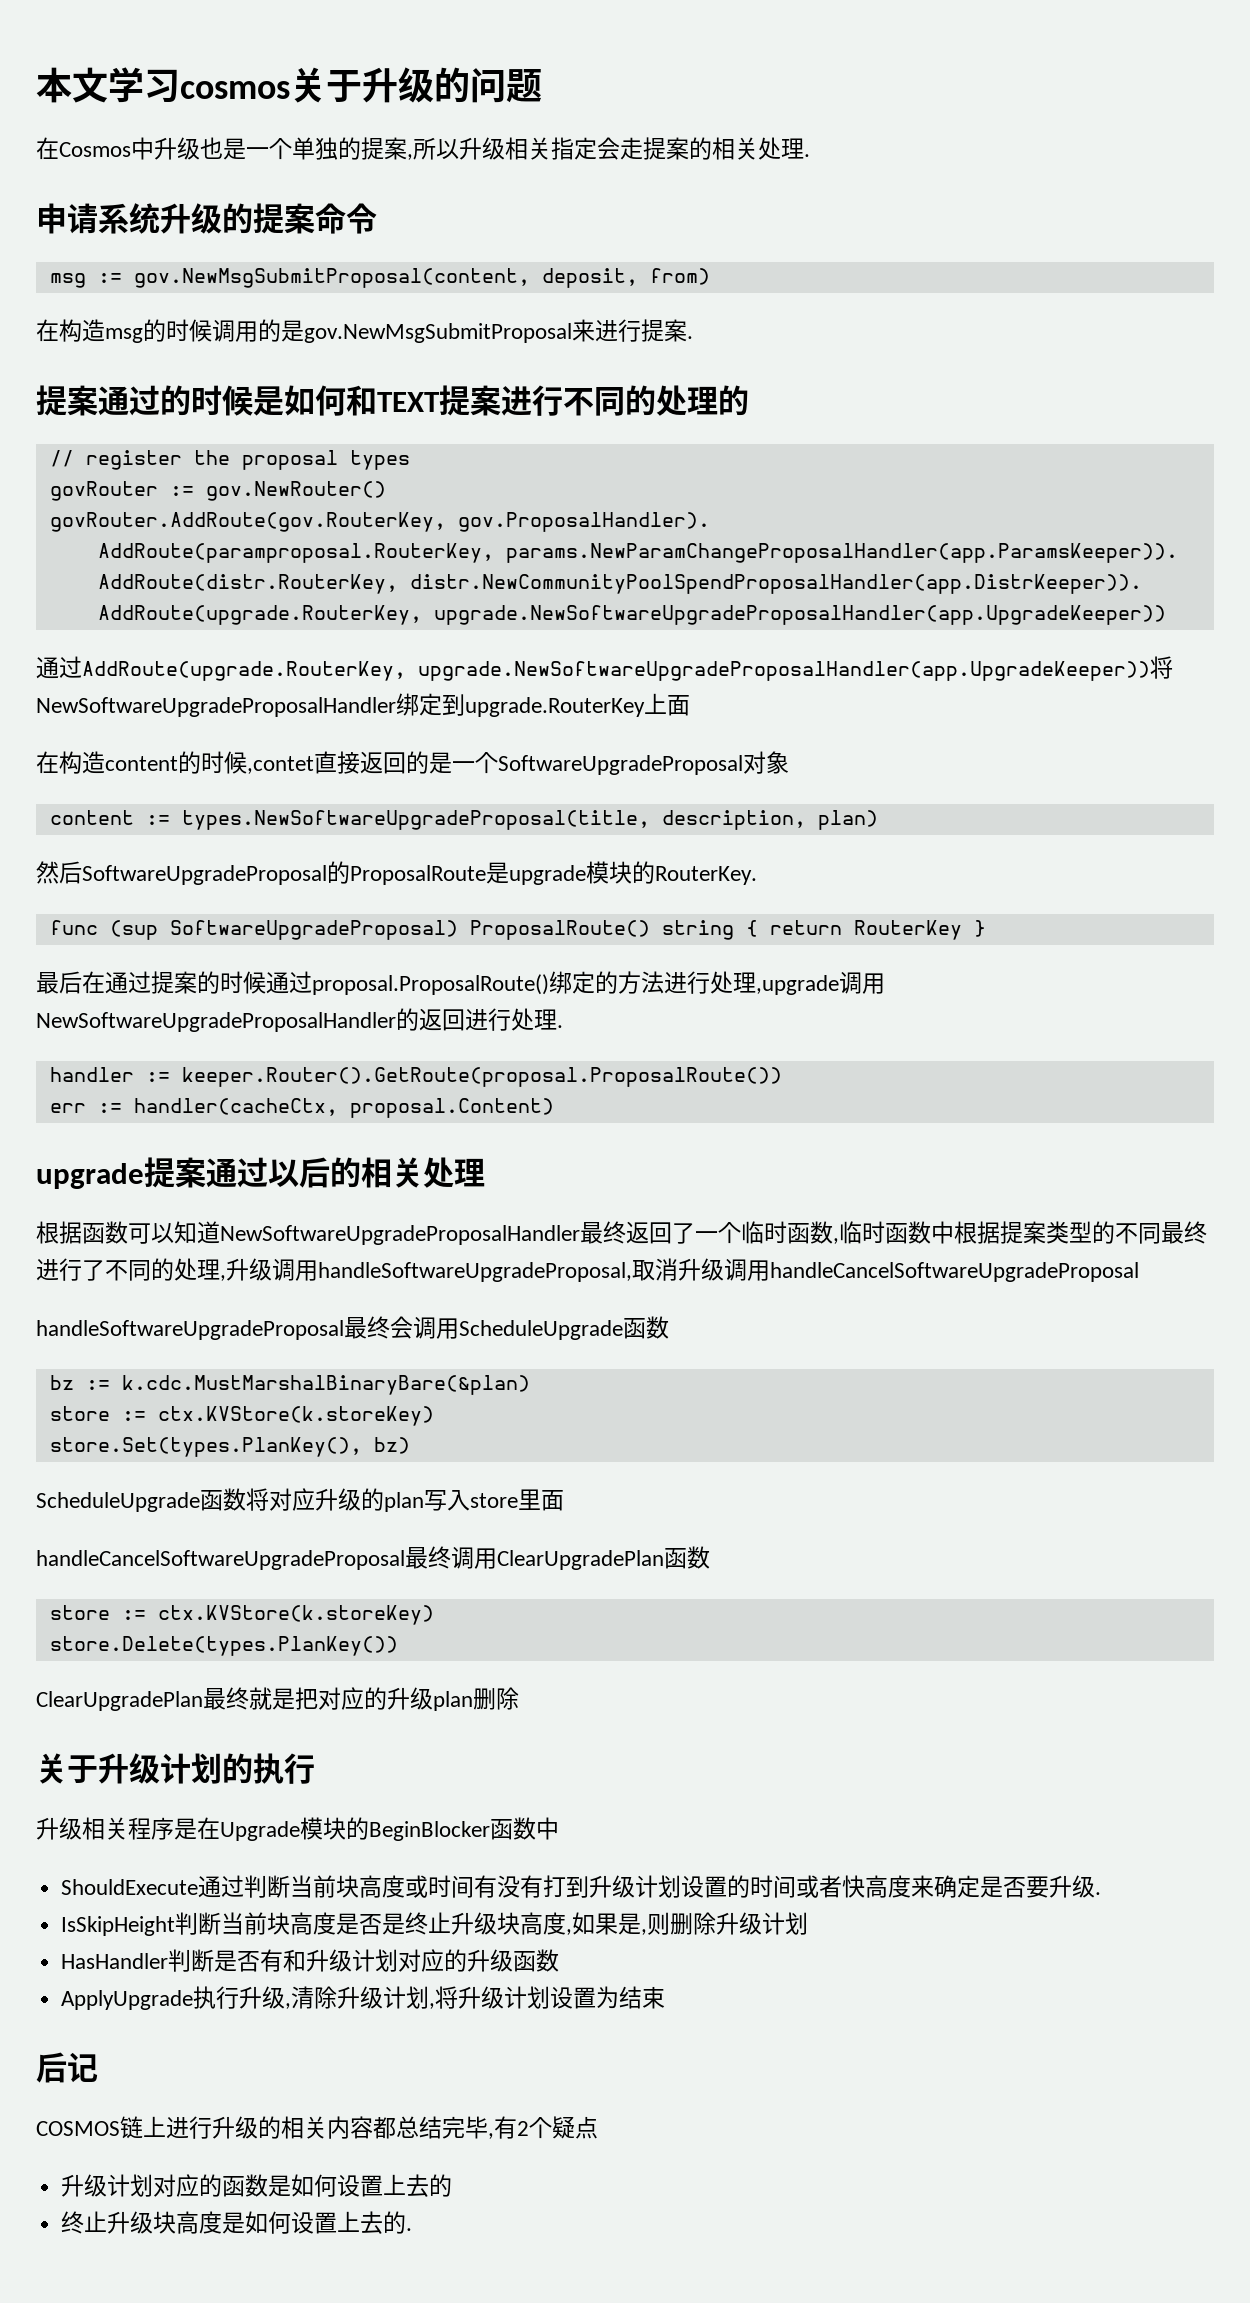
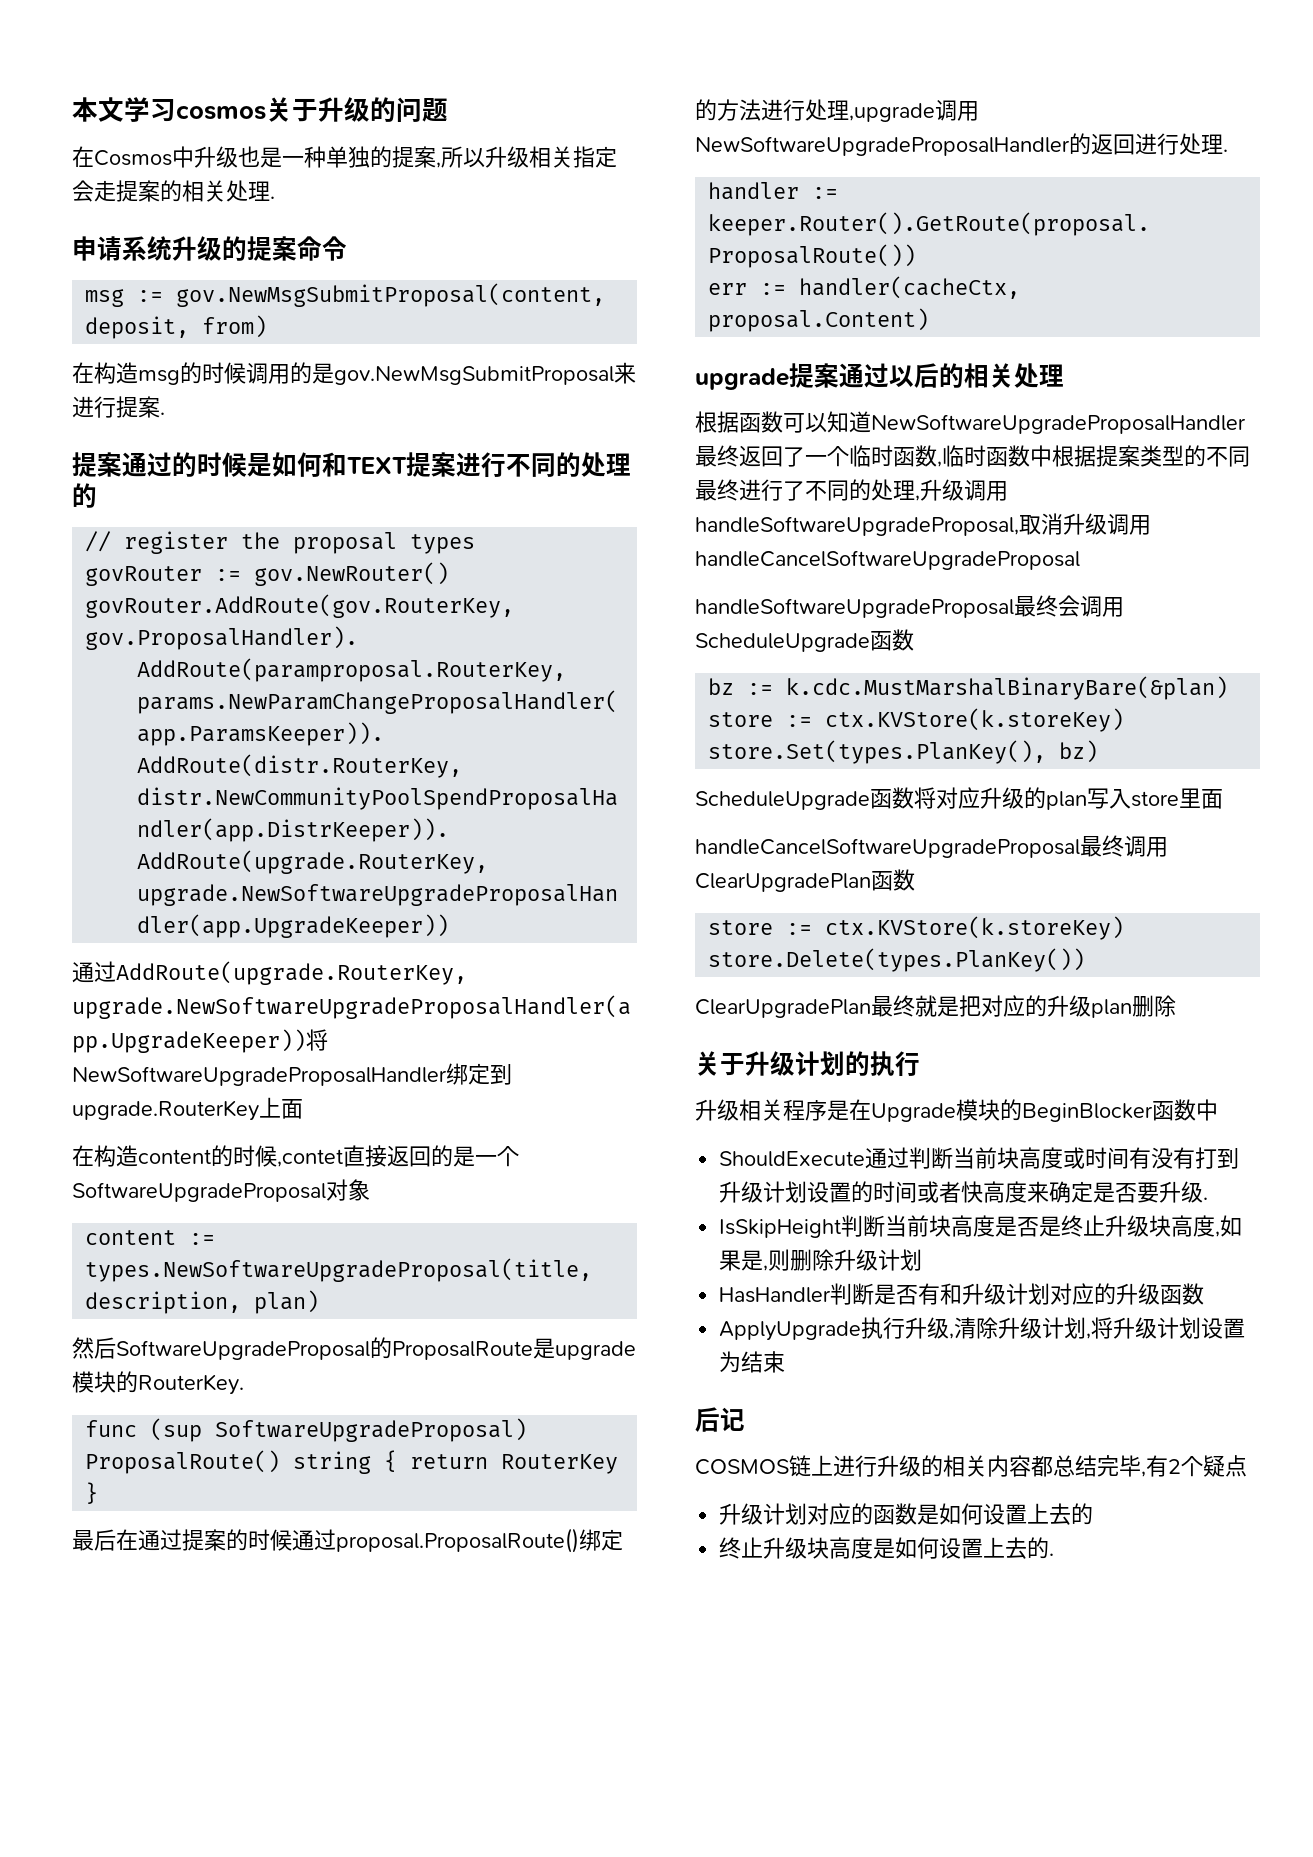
[269,138,292,160] 个 -> [304,146,326,168] 种

